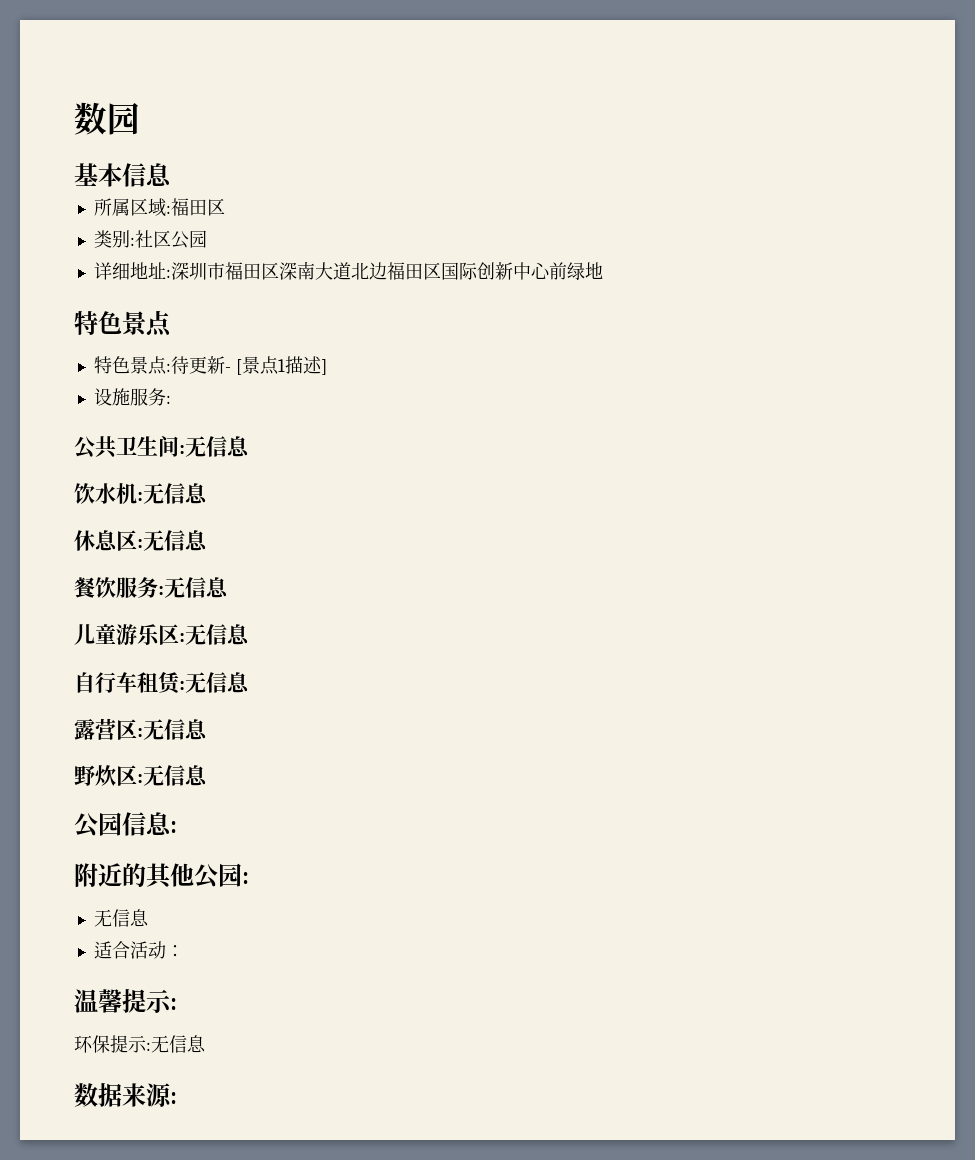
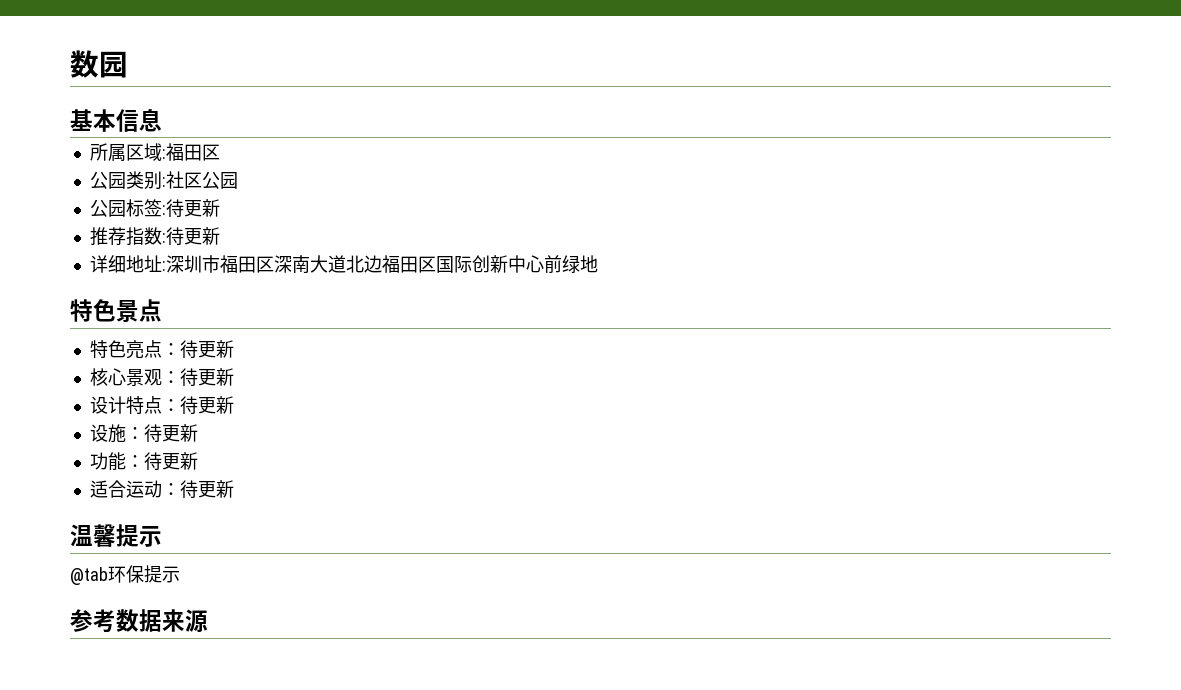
(225, 207) none -> [89,171,126,189] 公园
(207, 239) none -> [89,199,220,218] [89,227,220,246] // 公园标签:待更新 // 推荐指数:待更新
[129,356,327,375] 景点:待更新- [景点1描述] -> [125,340,234,359] [89,368,234,387] [89,396,234,415] 亮点：待更新 // 核心景观：待更新 // 设计特点：待更新
[129,388,171,406] [74,436,250,459] [74,483,208,504] [74,530,208,551] [74,577,229,598] [74,624,250,645] [74,671,250,695] [74,718,208,740] [74,765,208,786] [74,812,177,838] [74,863,249,889] [93,909,149,927] 服务: // 公共卫生间:无信息 // 饮水机:无信息 // 休息区:无信息 // 餐饮服务:无信息 // 儿童游乐区:无信息 // 自行车租赁:无信息 // 露营区:无信息 // 野炊区:无信息 // 公园信息: // 附近的其他公园: // 无信息 -> [125,424,198,443] [89,452,198,471] ：待更新 // 功能：待更新
[129,941,148,959] 活 -> [125,480,144,498] 运
(184, 951) none -> [179,480,234,499] 待更新
[170,998,177,1010] : // -> [70,567,108,585] // @tab
[146,1035,206,1053] :无信息 // -> [70,609,116,633] // 参考
[170,1092,177,1104] : -> (208, 621) none

